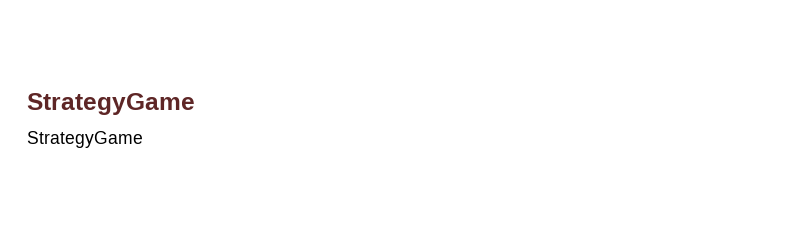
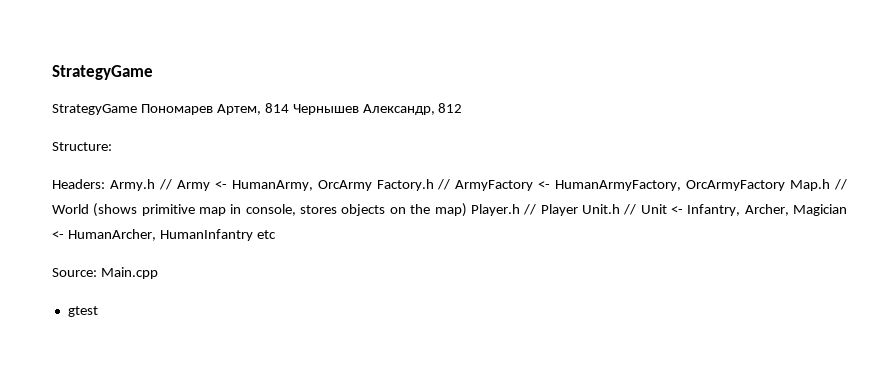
(143, 139) none -> [140,103,463,115] [52,142,112,151] [52,179,848,191] [52,203,848,217] [52,229,276,241] [52,267,158,279] [67,306,98,317] Пономарев Артем, 814 Чернышев Александр, 812 // Structure: // Headers: Army.h // Army <- HumanArmy, OrcArmy Factory.h // ArmyFactory <- HumanArmyFactory, OrcArmyFactory Map.h // World (shows primitive map in console, stores objects on the map) Player.h // Player Unit.h // Unit <- Infantry, Archer, Magician <- HumanArcher, HumanInfantry etc // Source: Main.cpp // gtest

